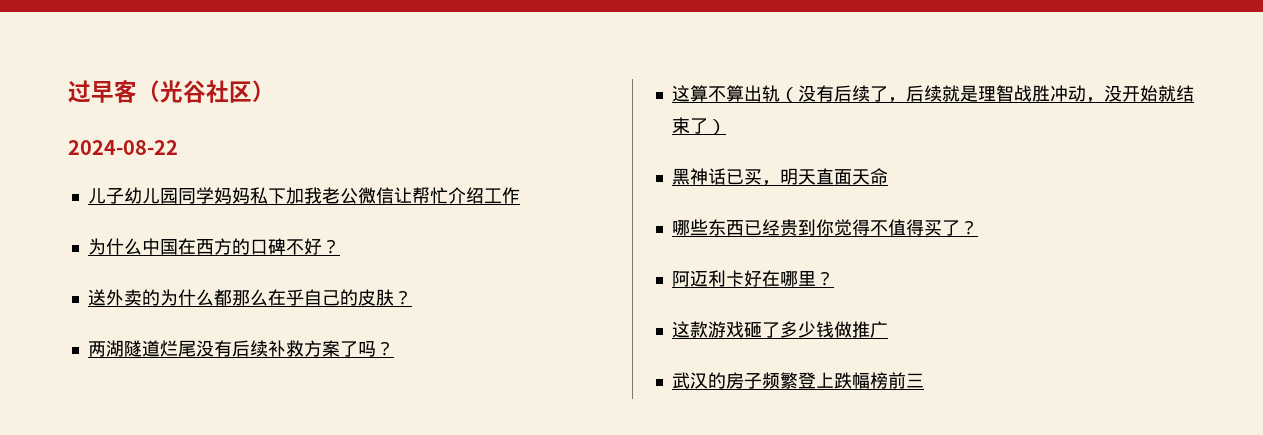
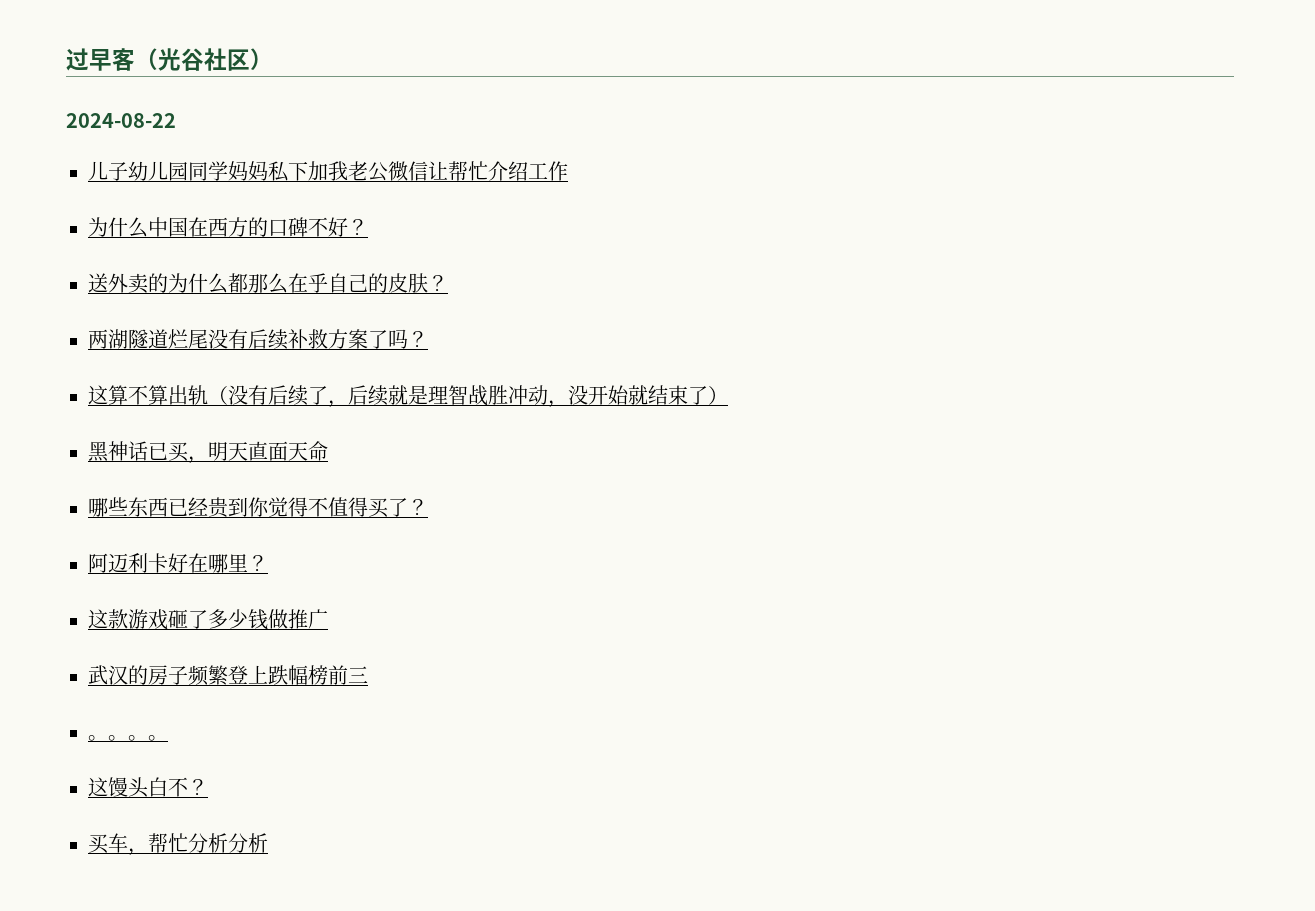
(924, 380) none -> [88,735,168,741] [88,777,208,798] [88,833,268,856] // 。。。。 // 这馒头白不？ // 买车，帮忙分析分析

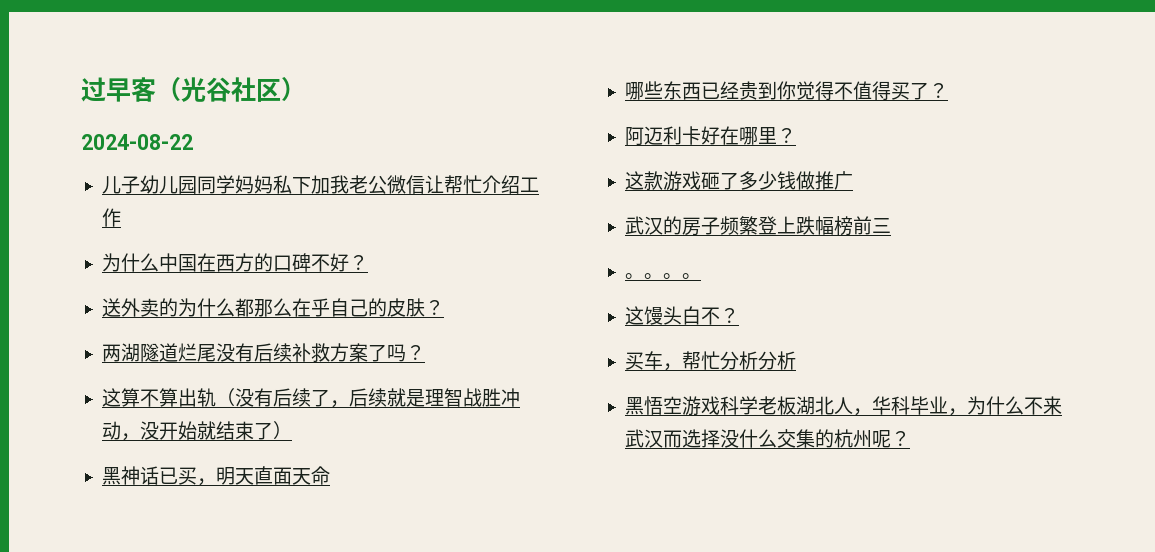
(268, 843) none -> [624,396,1062,416] [624,429,910,448] // 黑悟空游戏科学老板湖北人，华科毕业，为什么不来武汉而选择没什么交集的杭州呢？

